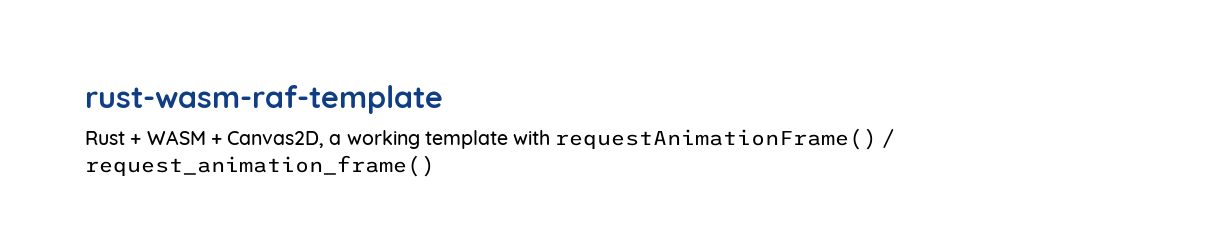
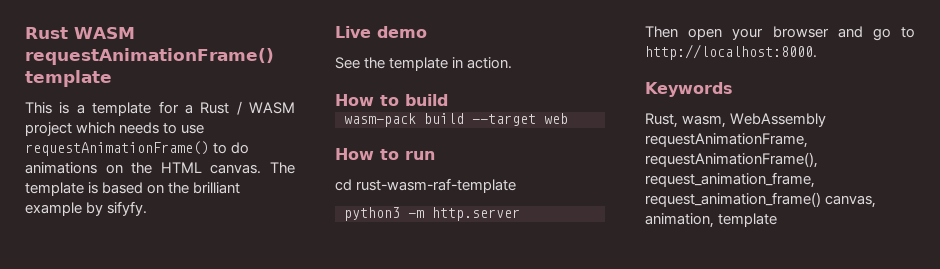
[85,85,443,114] [85,128,894,150] [85,155,435,177] rust-wasm-raf-template // Rust + WASM + Canvas2D, a working template with requestAnimationFrame() / request_animation_frame() -> [25,27,135,39] [25,48,274,65] [25,70,112,87] [25,101,295,116] [25,122,205,136] [25,141,250,156] [25,162,295,174] [25,182,241,196] [25,201,148,216] [335,26,427,38] [335,57,513,71] [335,94,448,106] [344,113,568,127] [335,148,435,160] [335,178,517,193] [344,207,520,221] [645,26,915,41] [645,44,817,60] [645,82,733,97] [645,113,827,128] [645,133,808,148] [645,152,818,168] [645,172,815,188] [645,192,877,208] [645,213,778,228] Rust WASM requestAnimationFrame() template // This is a template for a Rust / WASM project which needs to use requestAnimationFrame() to do animations on the HTML canvas. The template is based on the brilliant example by sifyfy. // Live demo // See the template in action. // How to build // wasm-pack build --target web // How to run // cd rust-wasm-raf-template // python3 -m http.server // Then open your browser and go to http://localhost:8000. // Keywords // Rust, wasm, WebAssembly requestAnimationFrame, requestAnimationFrame(), request_animation_frame, request_animation_frame() canvas, animation, template

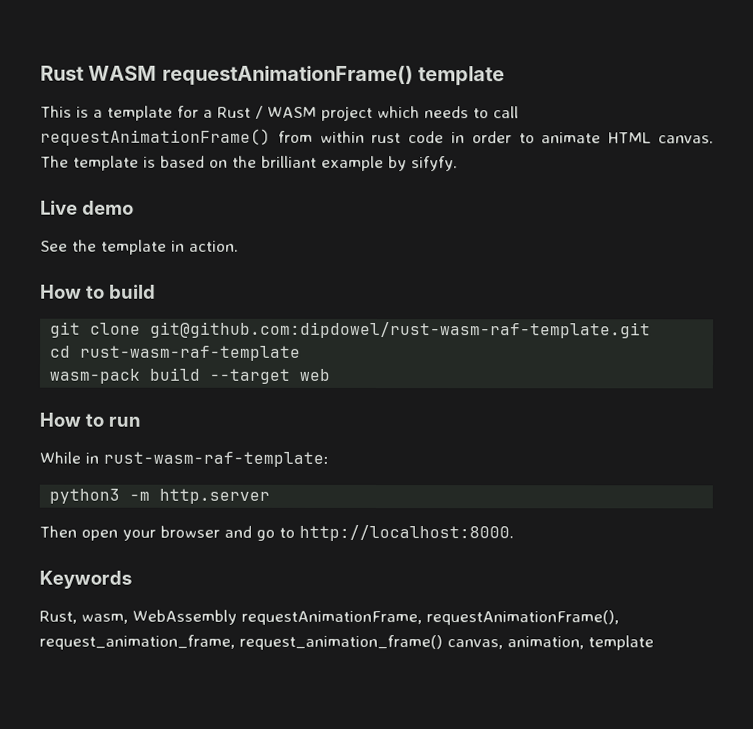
[181,124,205,134] [25,141,250,156] [25,162,153,174] use requestAnimationFrame() to do animations on the -> [493,106,519,119] [40,128,602,146] call requestAnimationFrame() from within rust code in order to animate
(448, 100) none -> [50,321,652,339] [50,345,302,361] // git clone git@github.com:dipdowel/rust-wasm-raf-template.git // cd rust-wasm-raf-template
[335,178,517,193] cd rust-wasm-raf-template -> [39,451,329,467] While in rust-wasm-raf-template:

